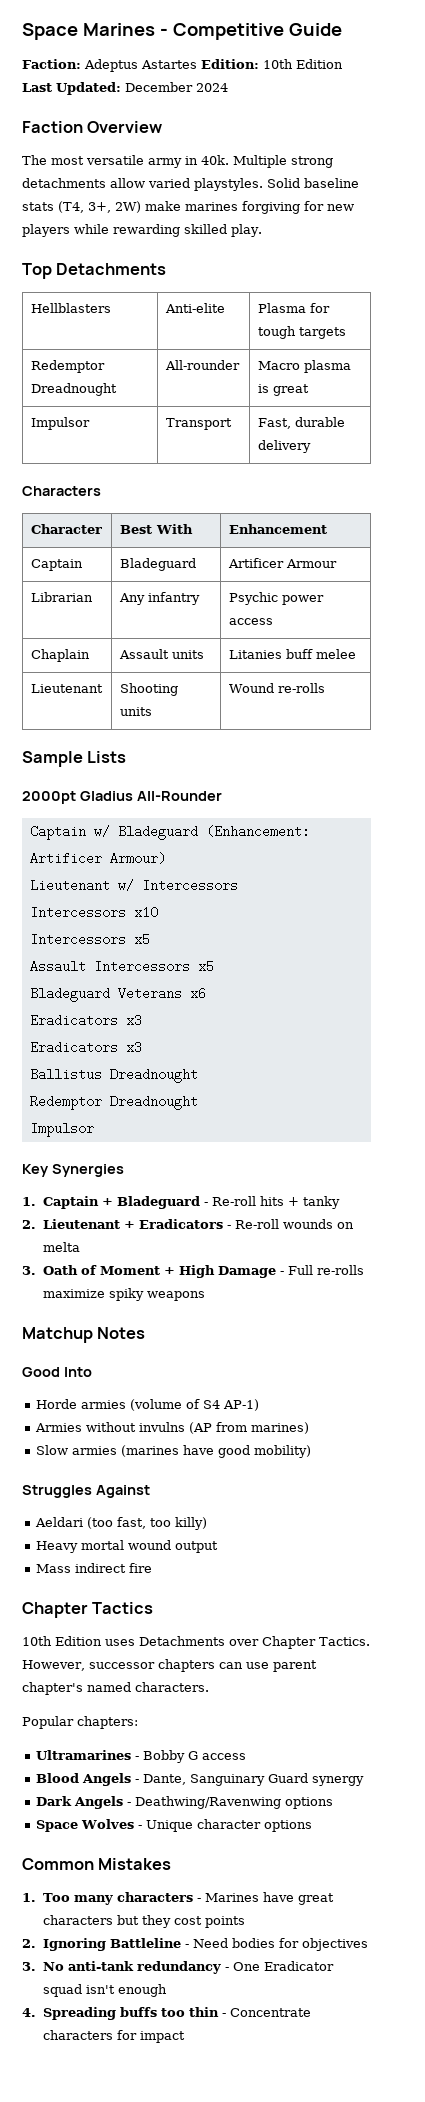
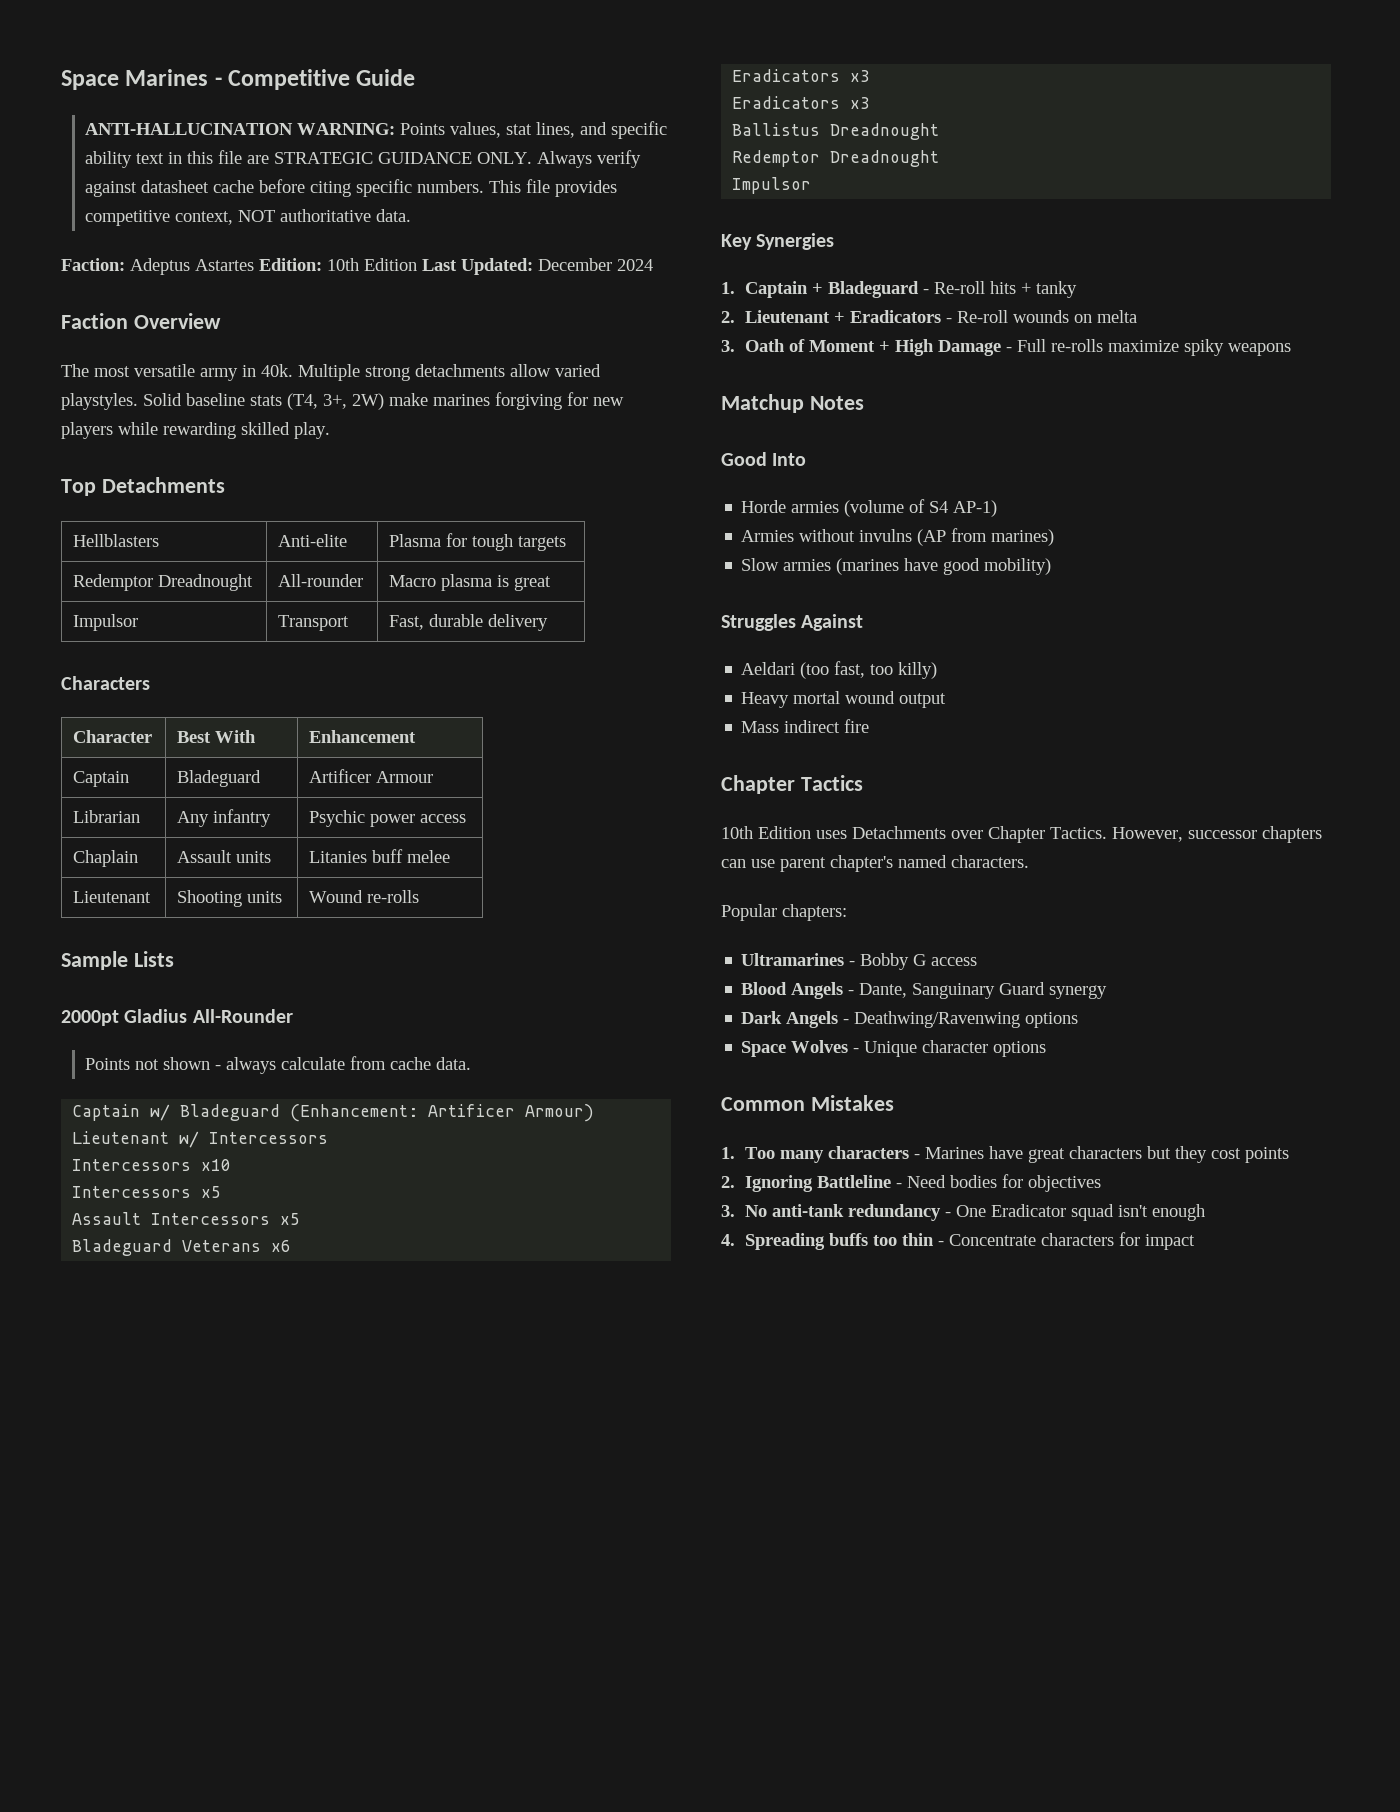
(342, 29) none -> [84,121,667,139] [84,150,641,168] [84,179,617,197] [84,209,411,226] // ANTI-HALLUCINATION WARNING: Points values, stat lines, and specific ability text in this file are STRATEGIC GUIDANCE ONLY. Always verify against datasheet cache before citing specific numbers. This file provides competitive context, NOT authoritative data.
(222, 796) none -> [84,1056,471,1074] // Points not shown - always calculate from cache data.

